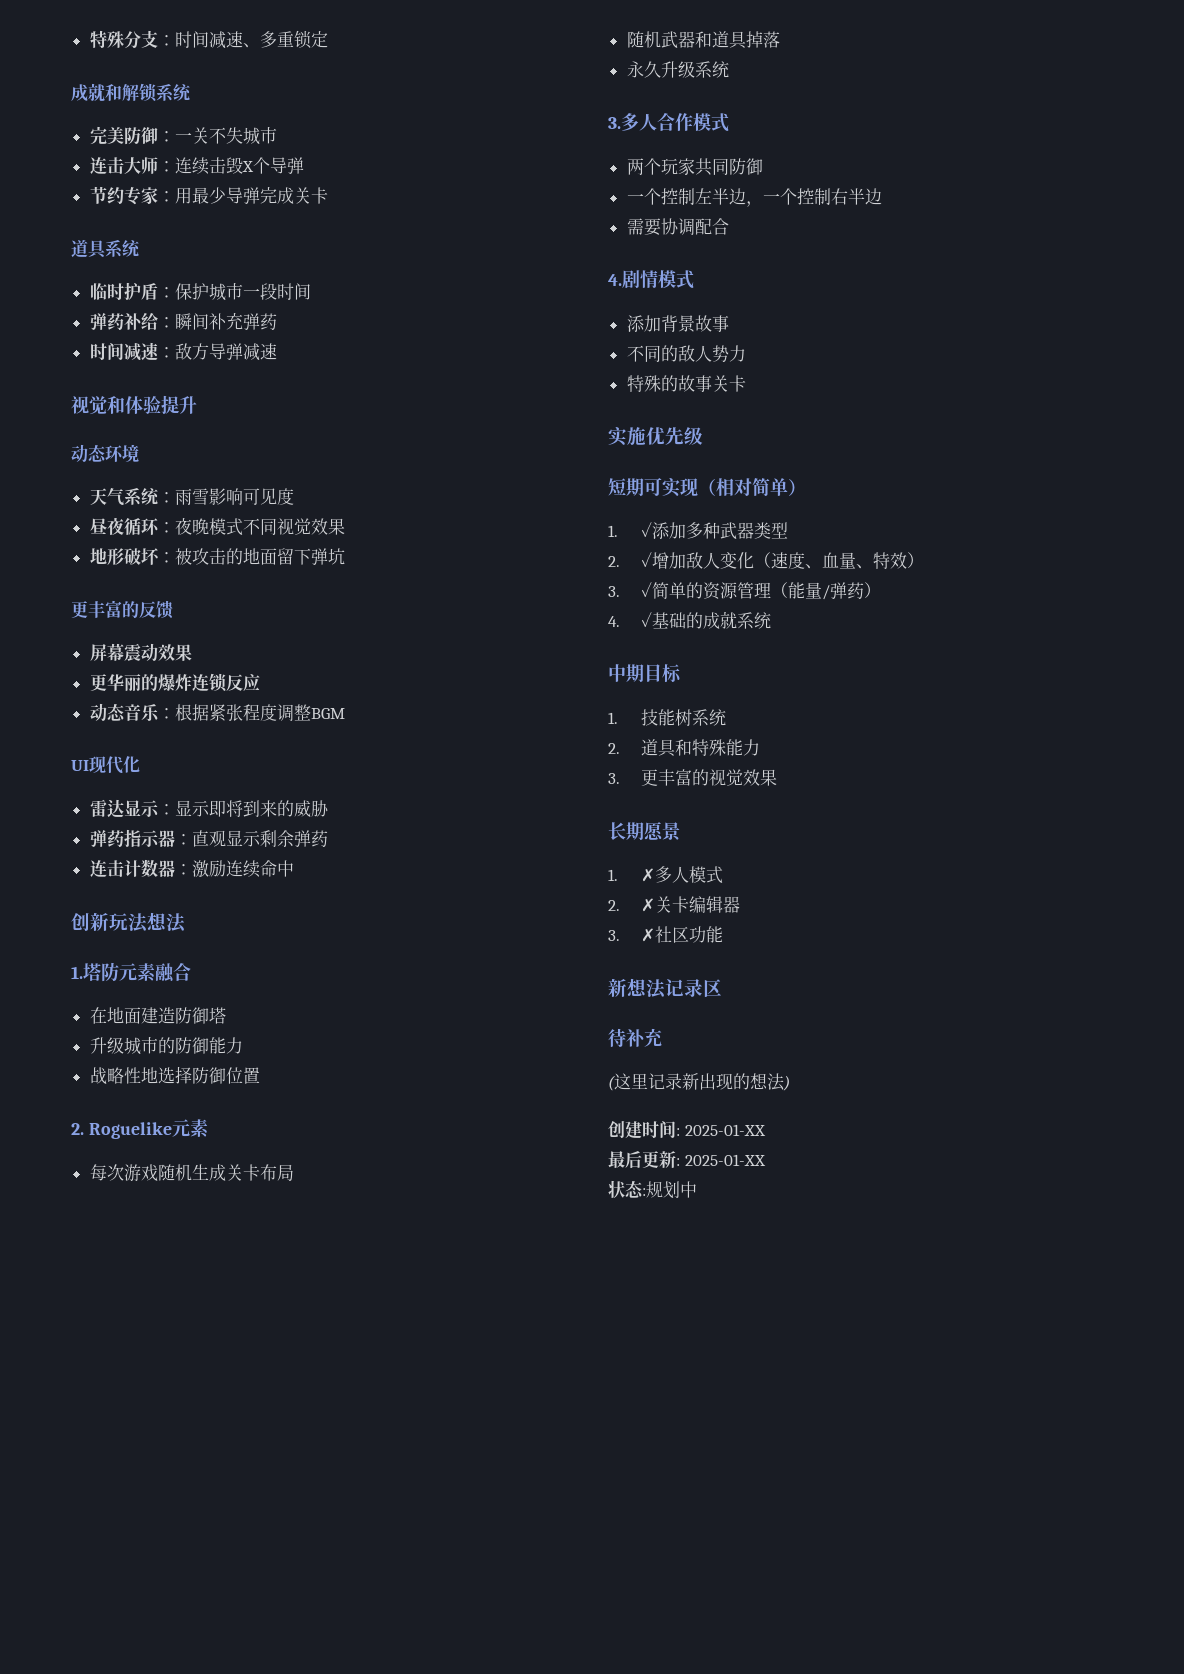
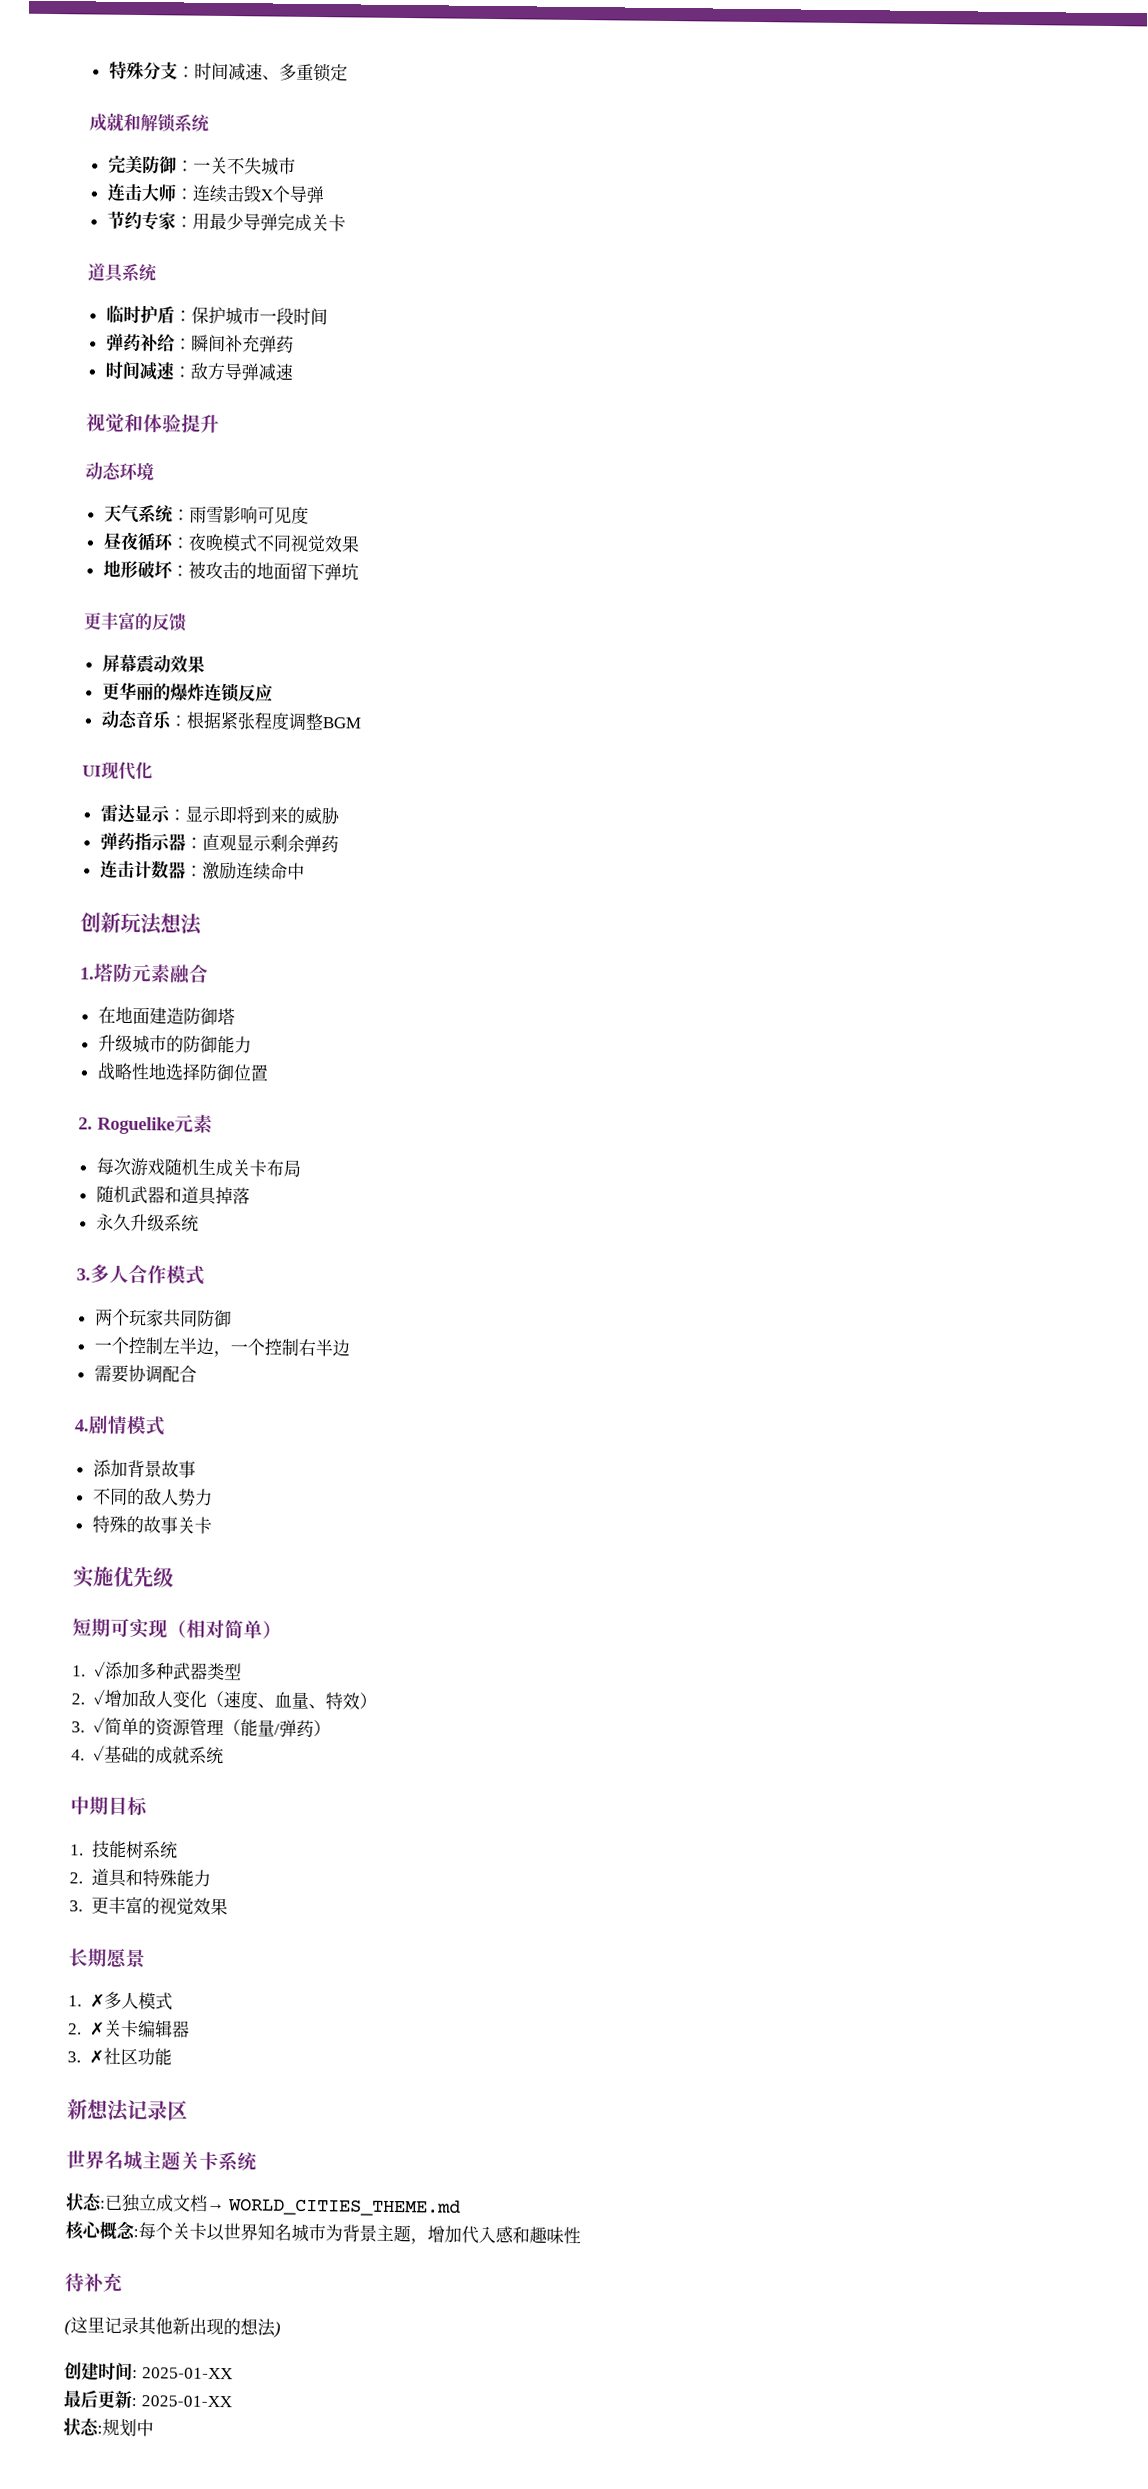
(722, 988) none -> [66,2150,258,2172] [66,2192,461,2217] [65,2220,581,2245] // 世界名城主题关卡系统 // 状态:已独立成文档→ WORLD_CITIES_THEME.md // 核心概念:每个关卡以世界知名城市为背景主题，增加代入感和趣味性
(682, 1081) none -> [138,2316,173,2336] 其他

